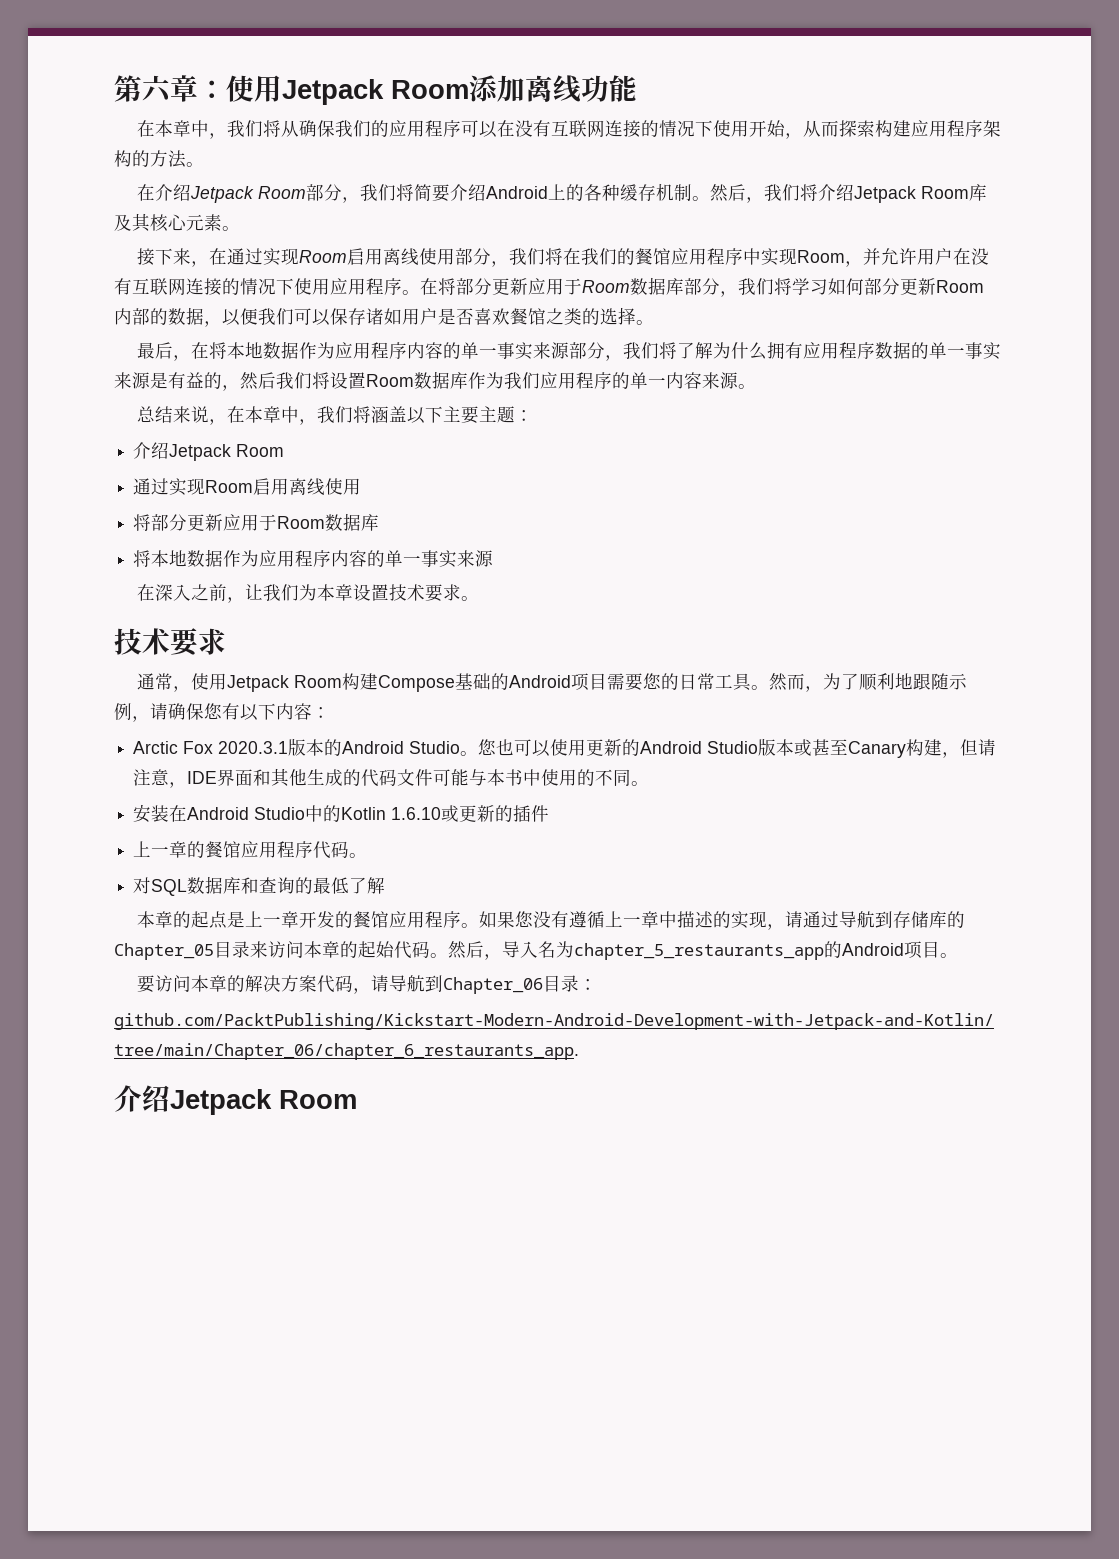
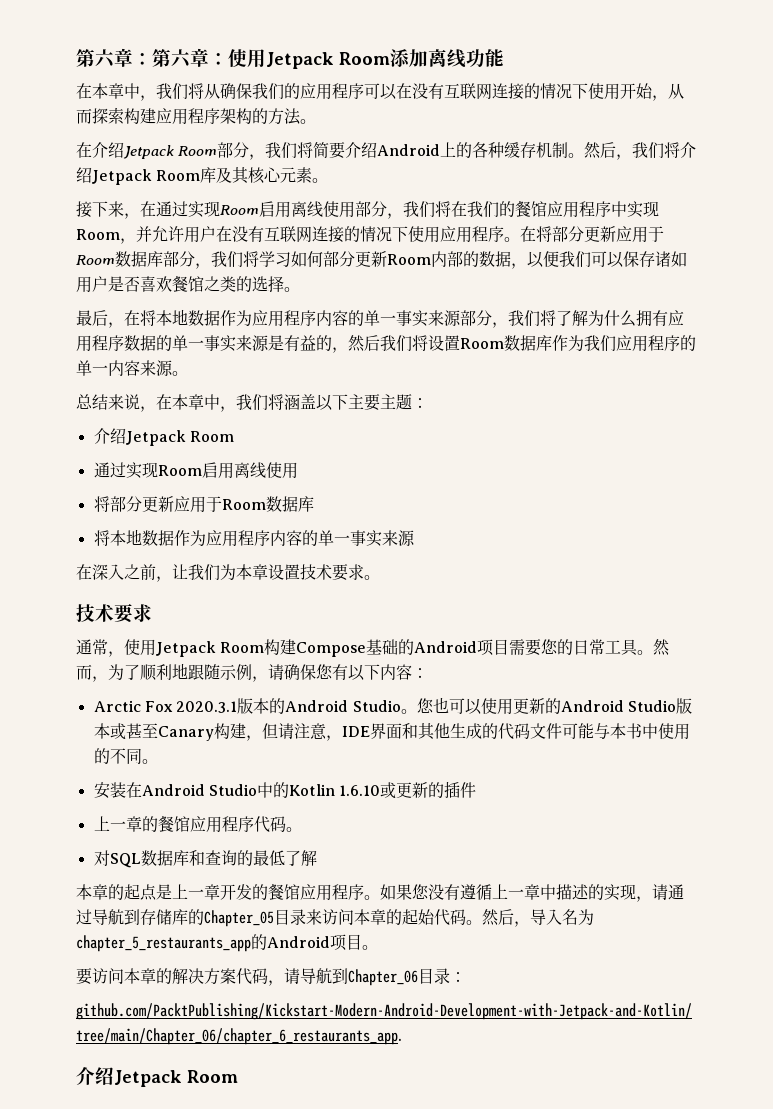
[114,75,226,103] 第六章： -> [76,48,228,68] 第六章：第六章：

